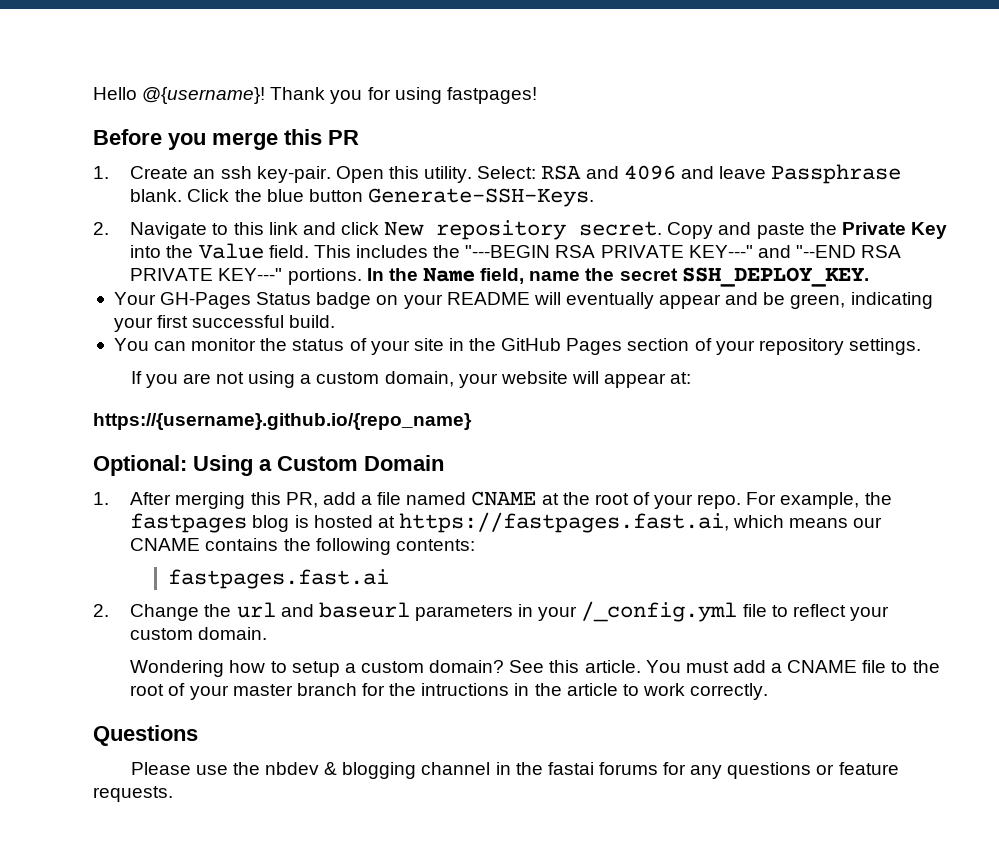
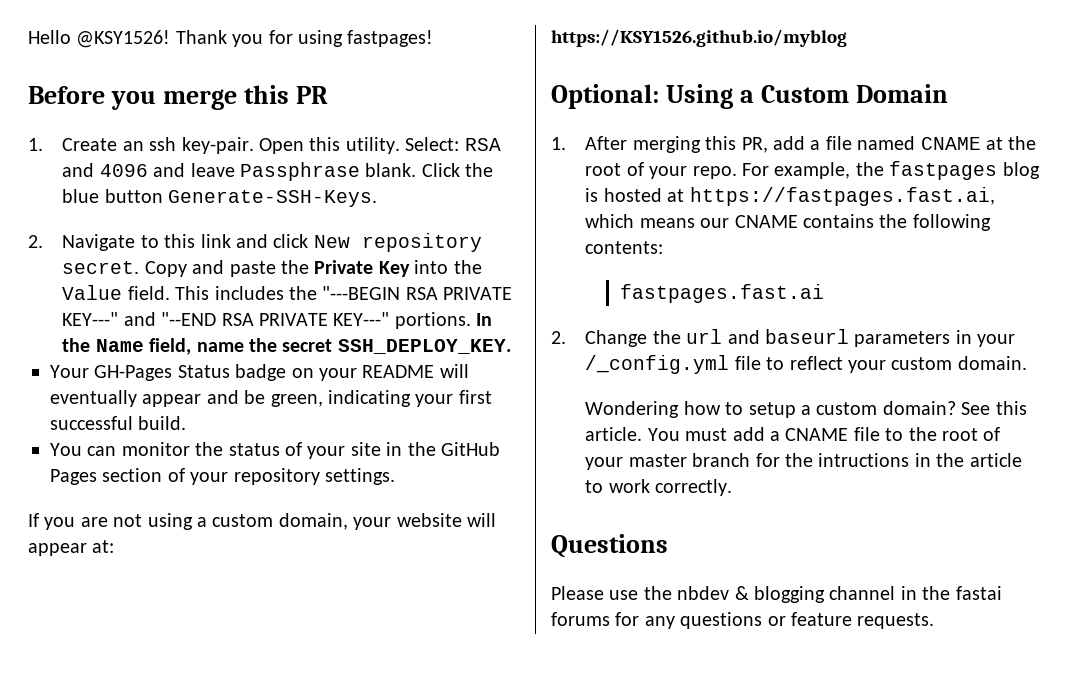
[142,87,266,104] @{username}! -> [76,30,171,48] @KSY1526!
[93,413,472,430] https://{username}.github.io/{repo_name} -> [551,29,847,47] https://KSY1526.github.io/myblog

